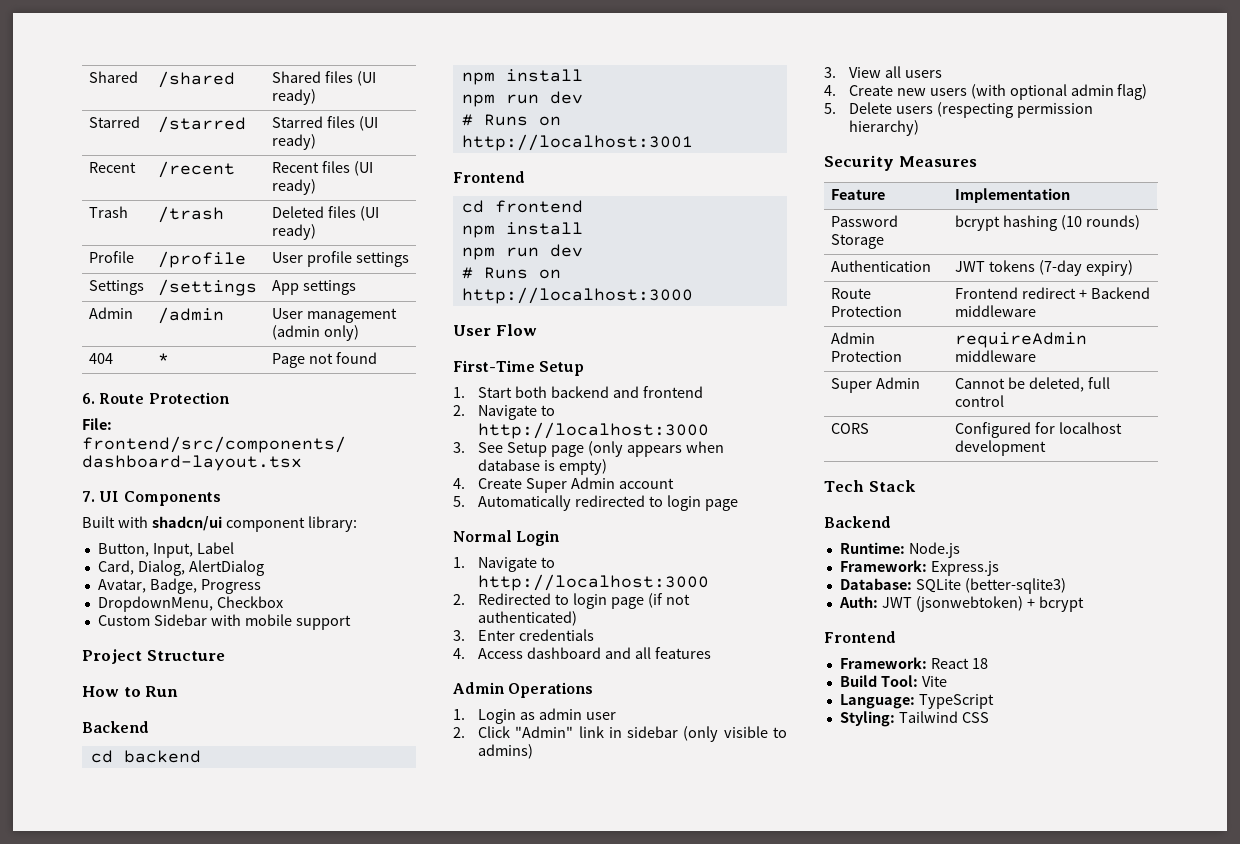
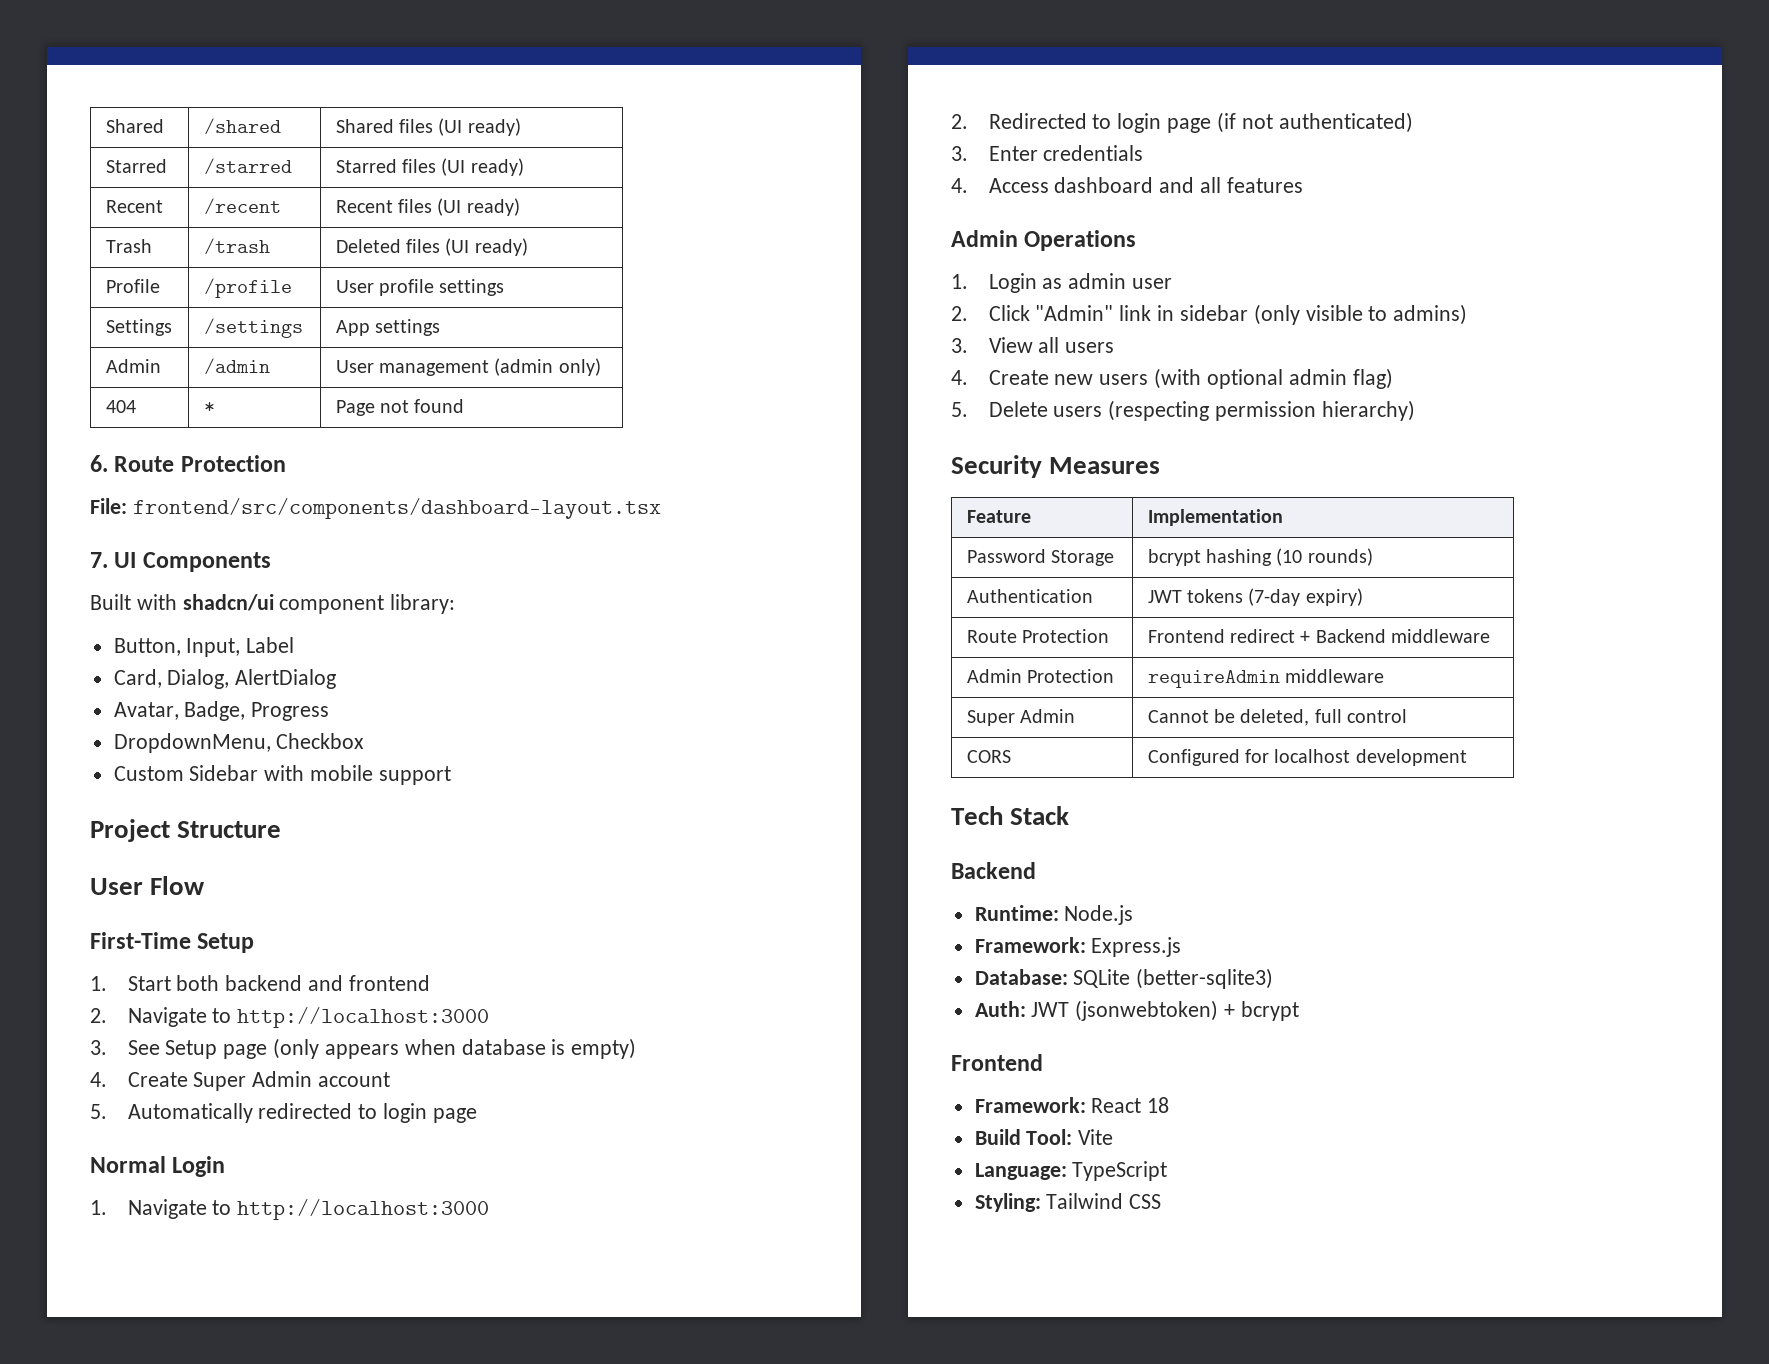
[82,686,179,697] [82,721,149,733] [90,750,201,763] [461,69,583,85] [461,91,583,107] [461,114,561,126] [461,134,693,151] [453,171,525,183] [461,200,583,213] [461,222,583,238] [461,244,583,260] [461,267,561,279] [461,287,693,304] // How to Run // Backend // cd backend // npm install // npm run dev // # Runs on http://localhost:3001 // Frontend // cd frontend // npm install // npm run dev // # Runs on http://localhost:3000 -> (282, 829) none

